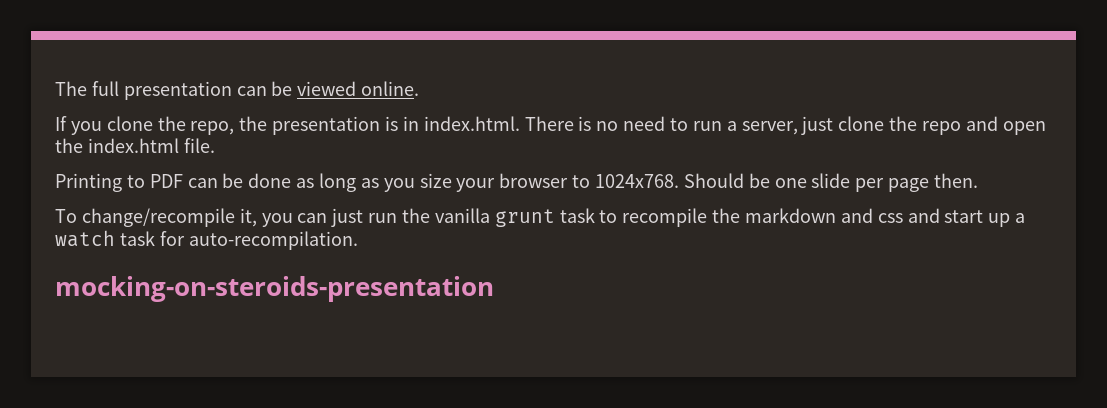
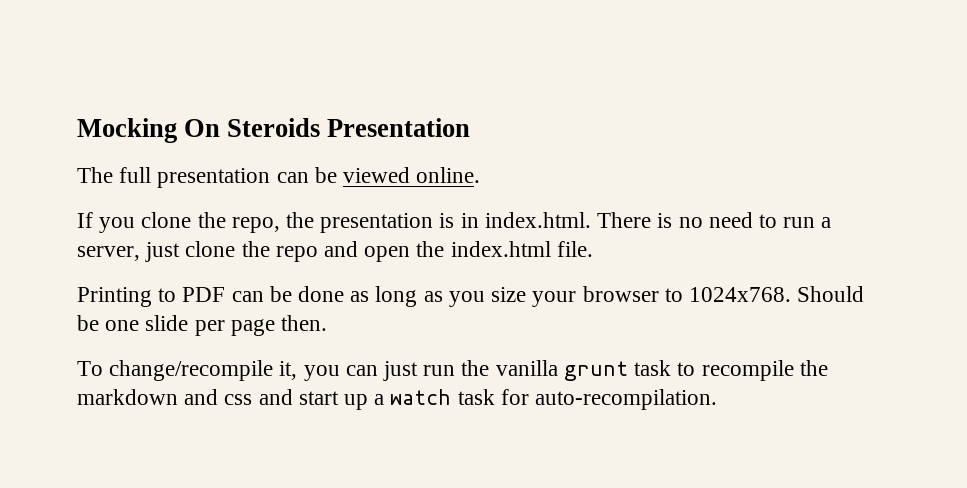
(55, 88) none -> [77,118,471,143] Mocking On Steroids Presentation //
[55,276,494,302] // mocking-on-steroids-presentation -> (718, 399) none

